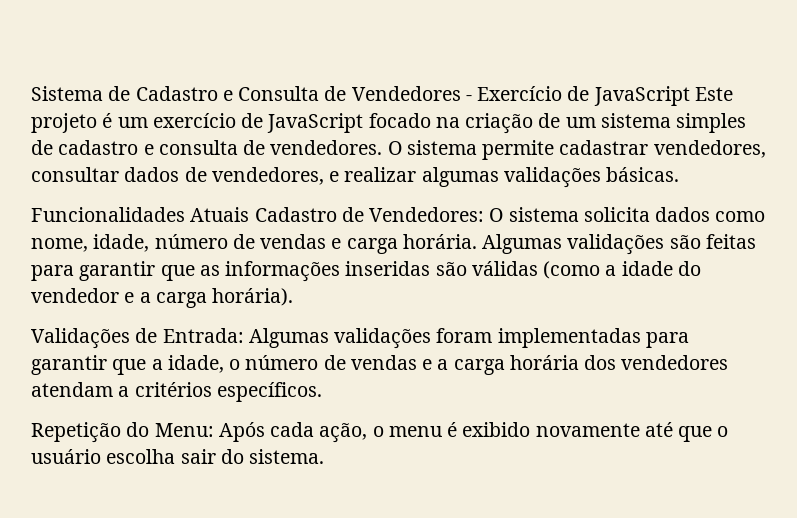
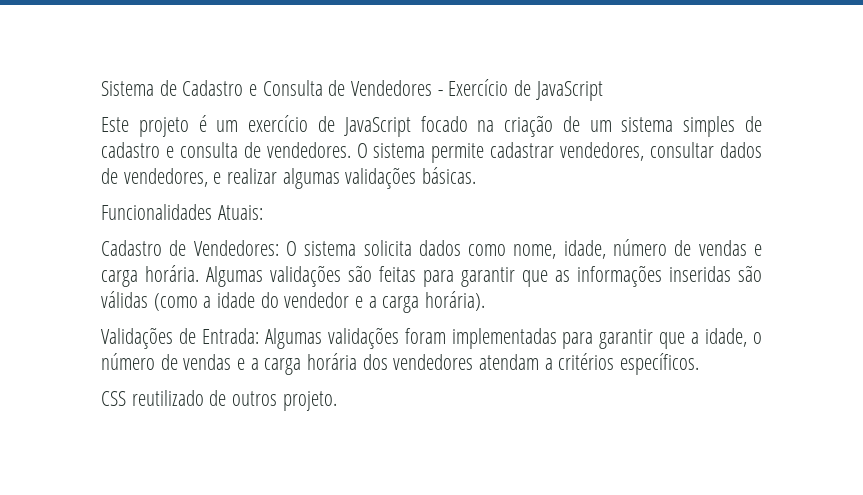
(690, 96) none -> (603, 91) //
[190,207,250,222] Atuais -> [217,205,263,220] Atuais: //
[31,422,729,443] [31,449,325,464] Repetição do Menu: Após cada ação, o menu é exibido novamente até que o usuário escolha sair do sistema. -> [101,390,337,411] CSS reutilizado de outros projeto.

